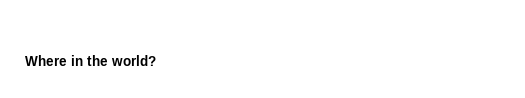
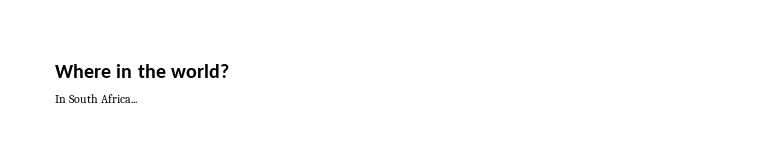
(156, 60) none -> [55,94,138,103] // In South Africa...

